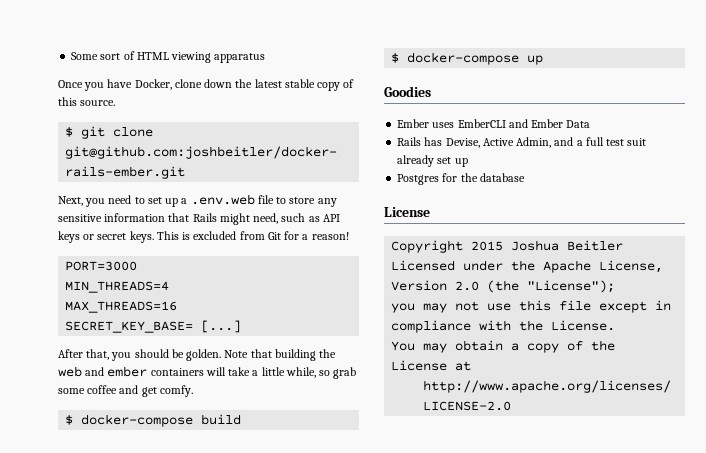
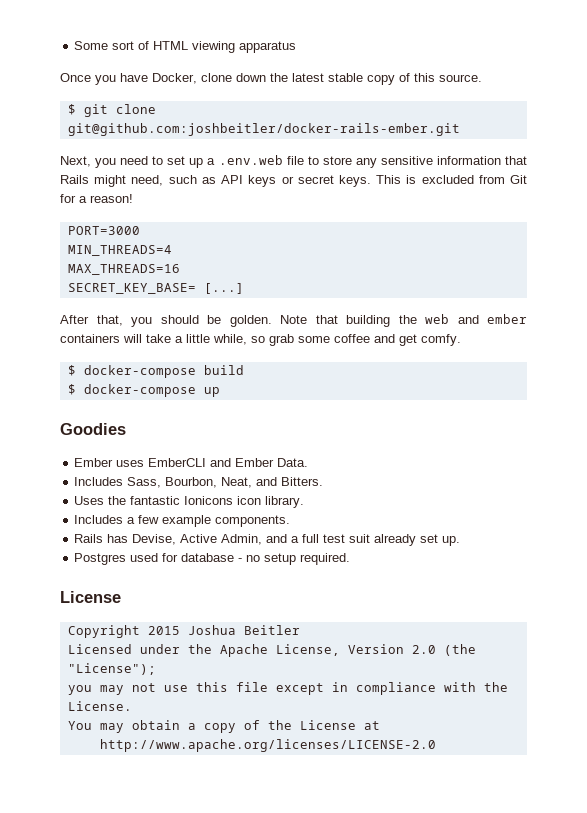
[566,120,591,128] Data -> [277,458,309,467] [74,477,324,488] [74,496,305,508] [74,515,291,527] Data. // Includes Sass, Bourbon, Neat, and Bitters. // Uses the fantastic Ionicons icon library. // Includes a few example components.
[454,158,468,167] up -> [442,536,461,546] up.
[442,173,478,182] for the -> [130,553,179,562] used for
(525, 177) none -> [238,553,351,565] - no setup required.

